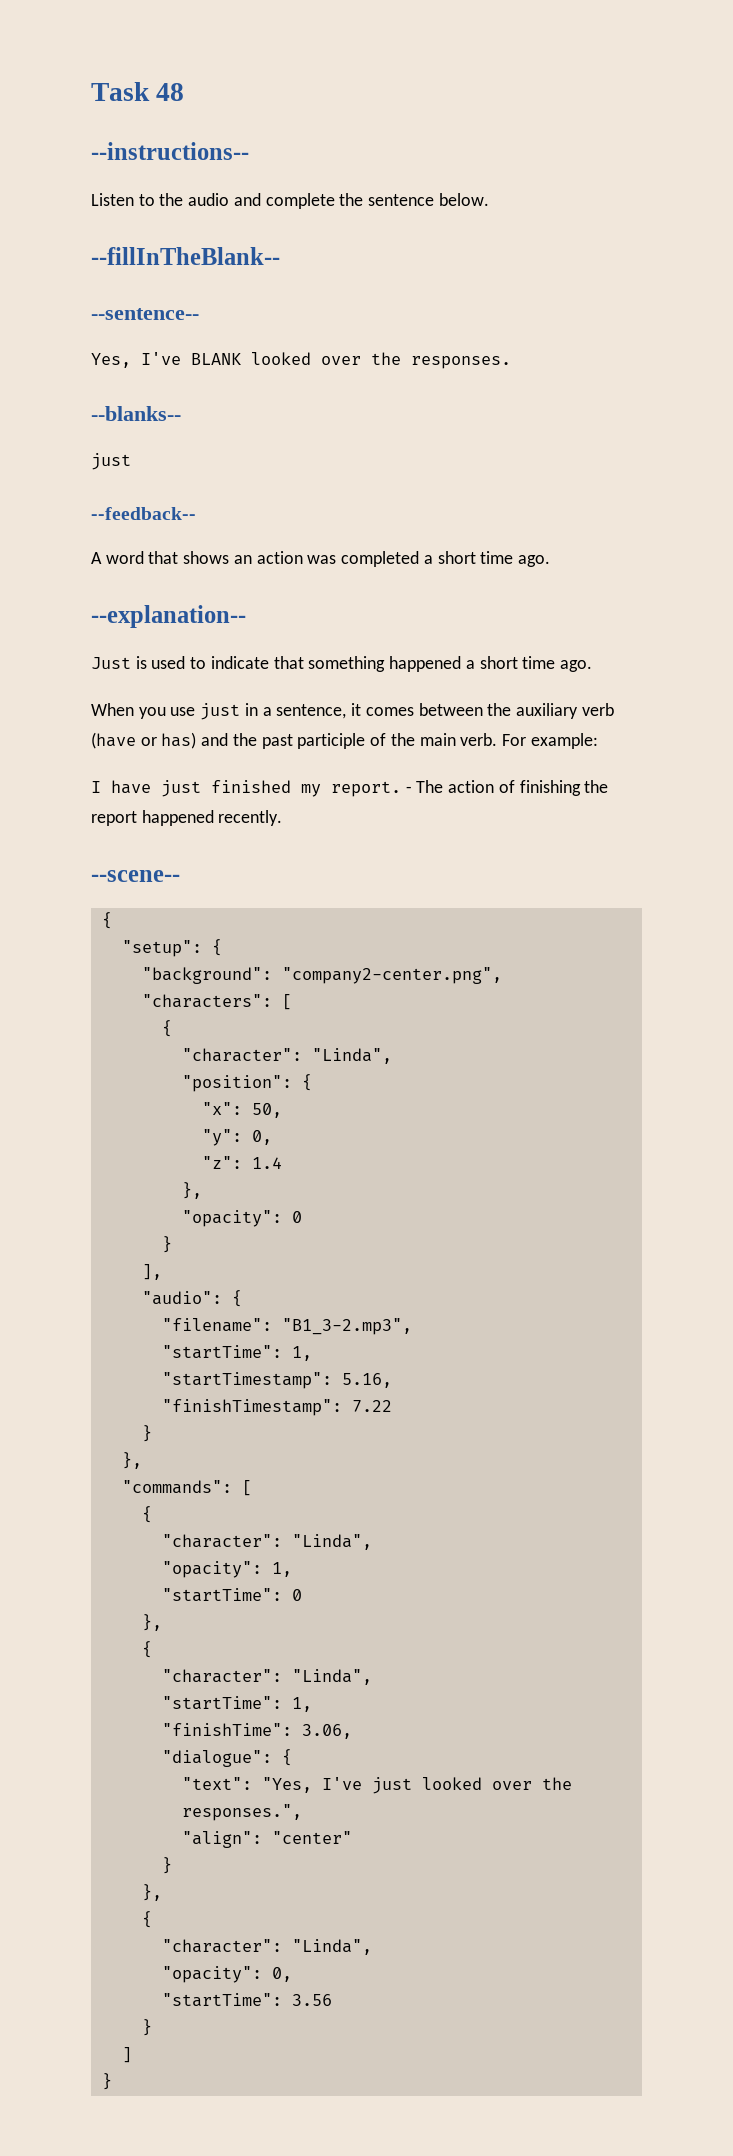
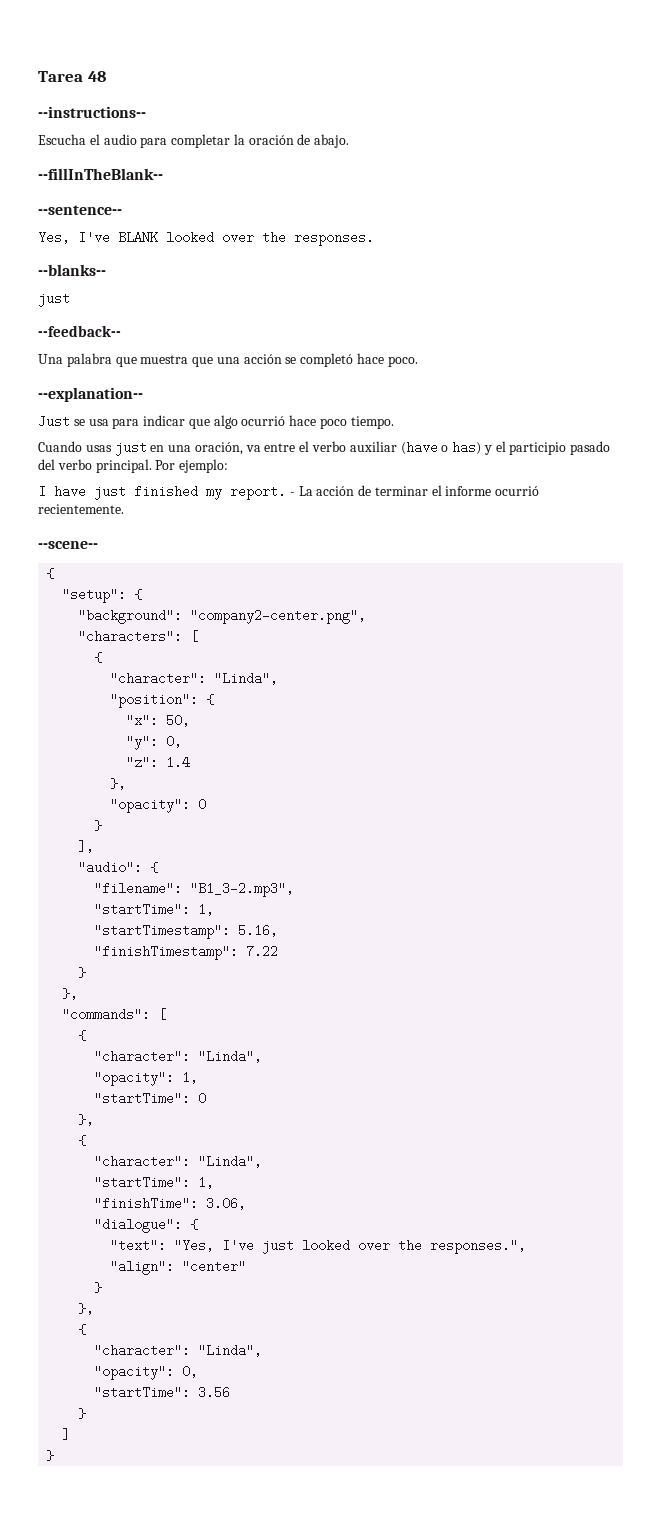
[91,82,150,101] Task -> [38,71,83,82] Tarea
[91,193,489,209] Listen to the audio and complete the sentence below. -> [38,134,350,148] Escucha el audio para completar la oración de abajo.
[91,551,550,567] [91,605,246,628] [91,656,592,672] [91,703,614,720] [91,732,598,749] A word that shows an action was completed a short time ago. // --explanation-- // Just is used to indicate that something happened a short time ago. // When you use just in a sentence, it comes between the auxiliary verb (have or has) and the past participle of the main verb. For example: -> [38,353,418,367] [38,387,143,402] [38,415,394,429] [38,441,611,456] [38,459,229,473] Una palabra que muestra que una acción se completó hace poco. // --explanation-- // Just se usa para indicar que algo ocurrió hace poco tiempo. // Cuando usas just en una oración, va entre el verbo auxiliar (have o has) y el participio pasado del verbo principal. Por ejemplo:
[416,780,609,796] [91,810,283,826] The action of finishing the report happened recently. -> [298,485,540,496] [38,504,124,514] La acción de terminar el informe ocurrió recientemente.

